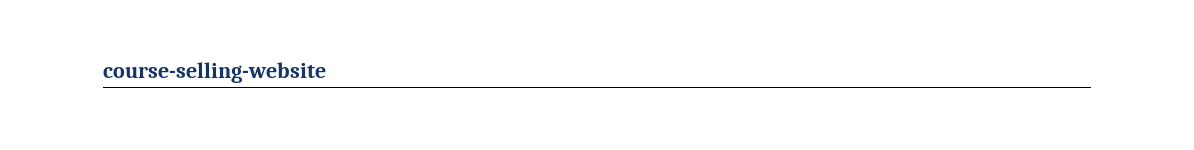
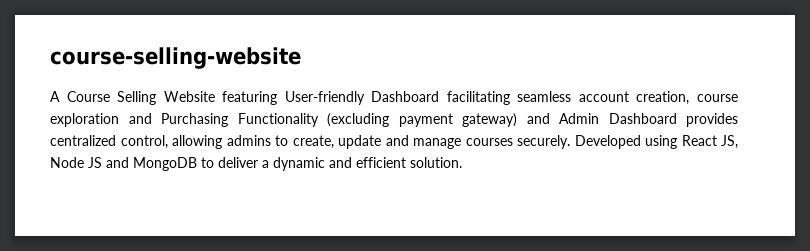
(326, 72) none -> [50,91,738,105] [50,113,738,127] [50,135,738,149] [50,157,462,171] // A Course Selling Website featuring User-friendly Dashboard facilitating seamless account creation, course exploration and Purchasing Functionality (excluding payment gateway) and Admin Dashboard provides centralized control, allowing admins to create, update and manage courses securely. Developed using React JS, Node JS and MongoDB to deliver a dynamic and efficient solution.

